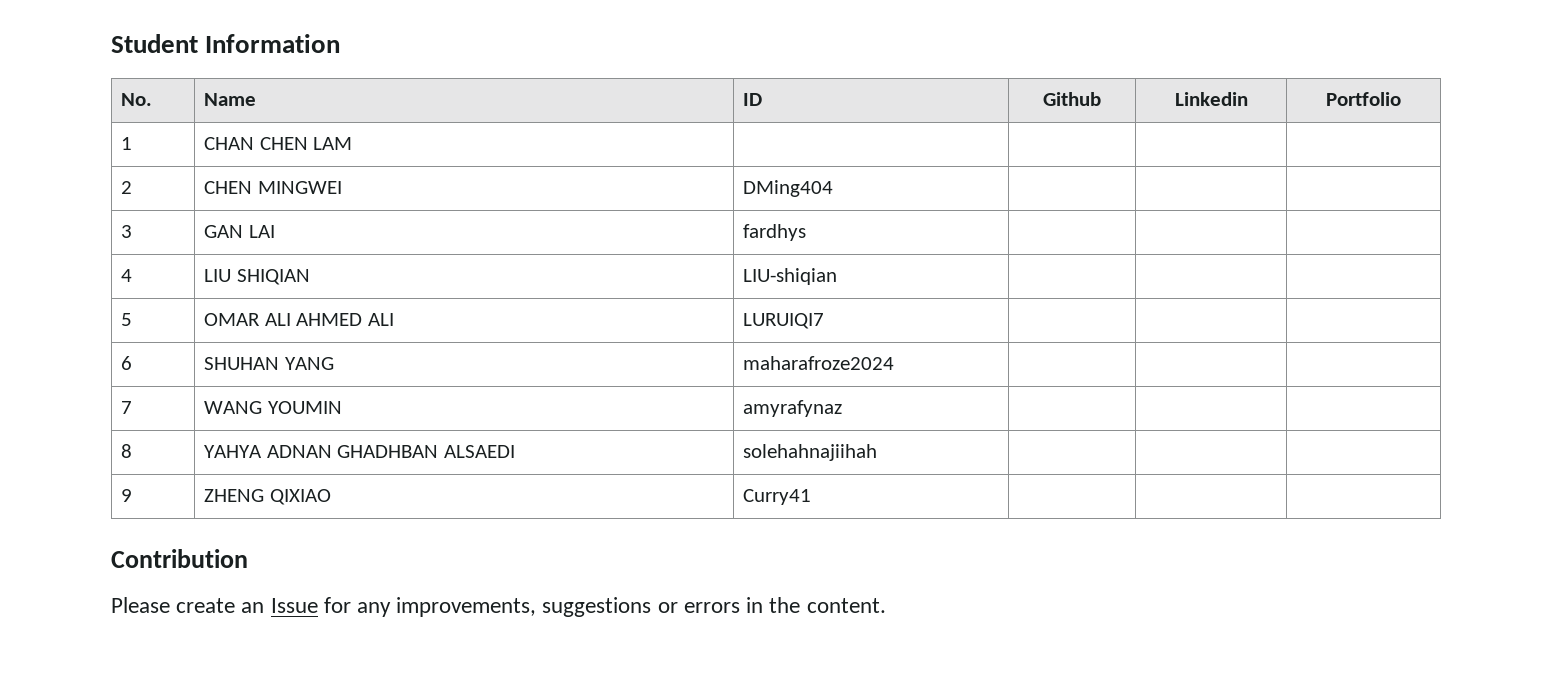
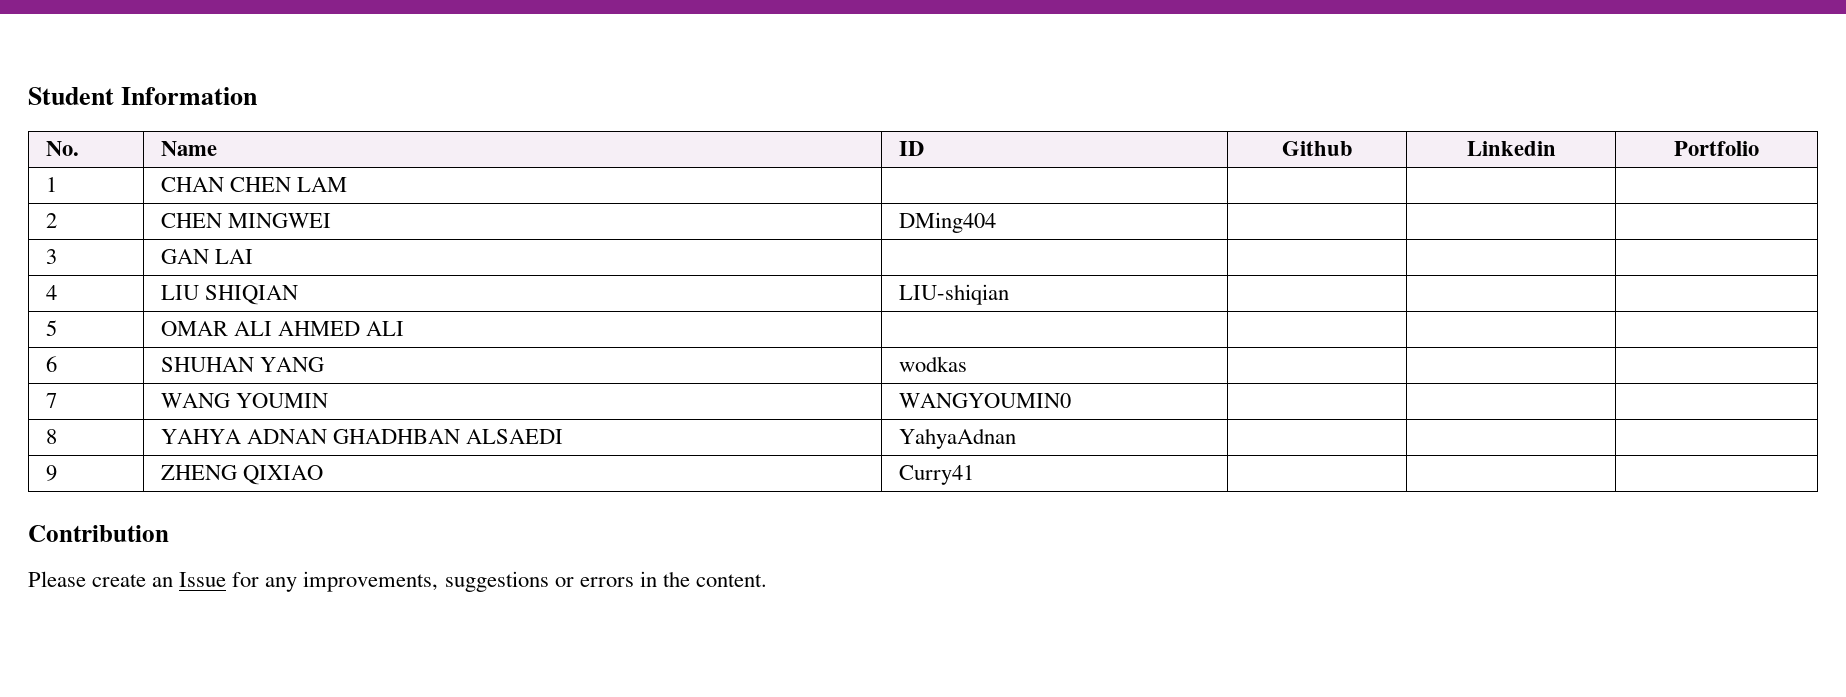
[743,224,807,241] fardhys -> (253, 256) none
[743,313,825,329] LURUIQI7 -> (405, 328) none
[743,356,895,370] maharafroze2024 -> [898,356,967,372] wodkas
[743,400,843,417] amyrafynaz -> [898,393,1071,408] WANGYOUMIN0
[743,444,878,461] solehahnajiihah -> [898,428,1016,449] YahyaAdnan

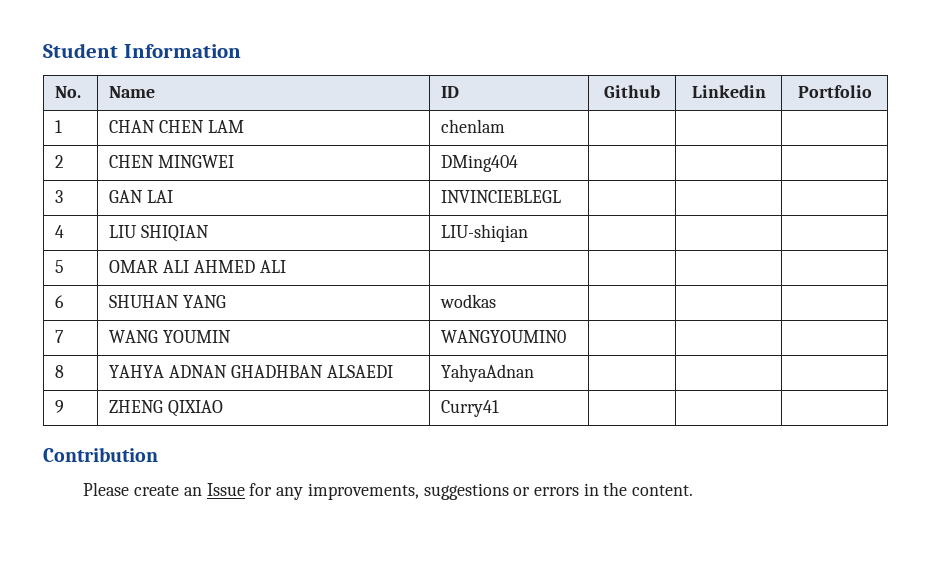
(347, 184) none -> [441,119,506,133] chenlam
(253, 256) none -> [441,190,562,203] INVINCIEBLEGL

